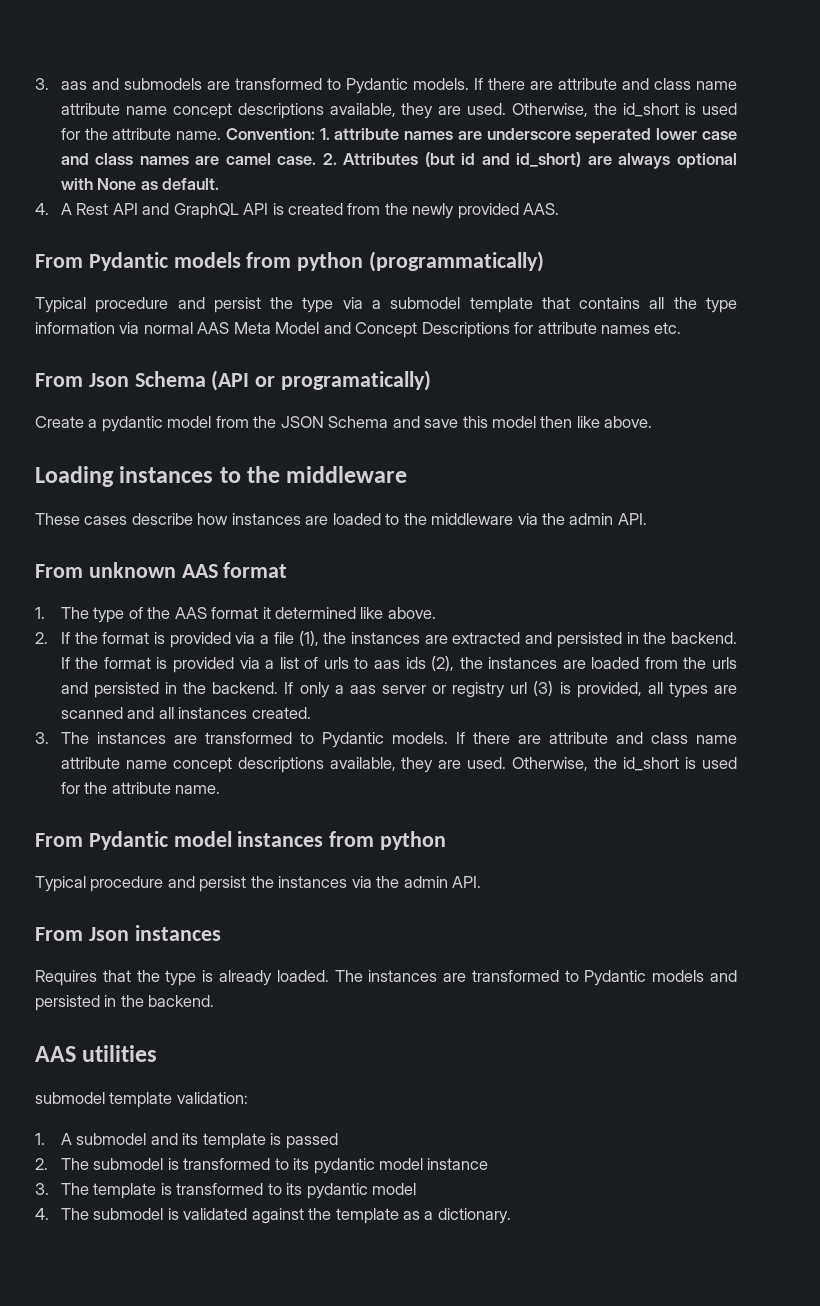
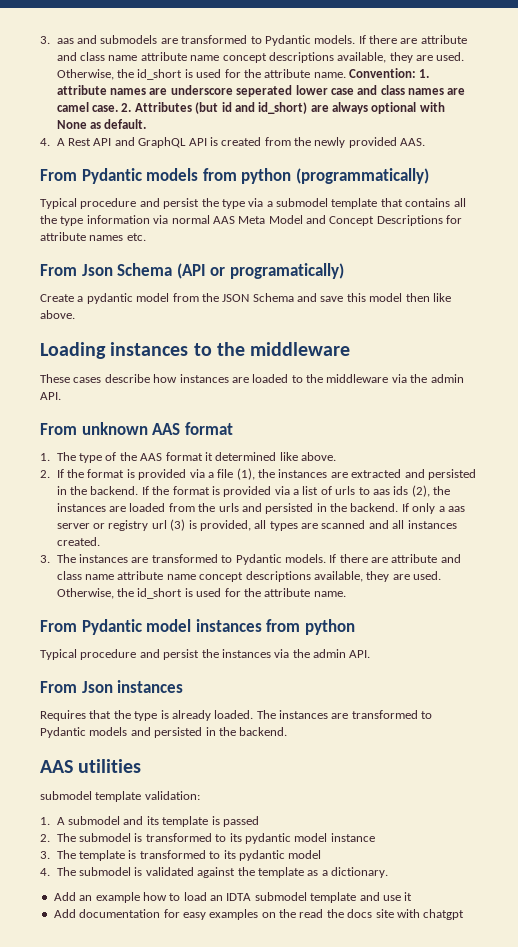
(511, 1216) none -> [53,892,413,903] [53,909,465,920] // Add an example how to load an IDTA submodel template and use it // Add documentation for easy examples on the read the docs site with chatgpt

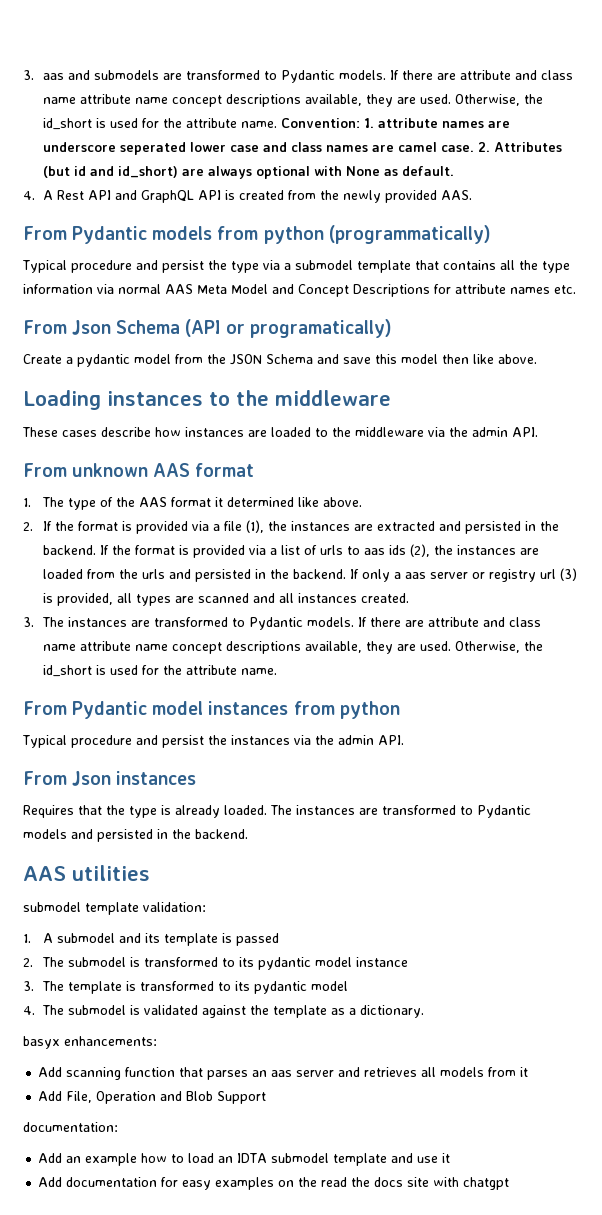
(389, 872) none -> [23,1036,157,1049] [38,1067,529,1080] [38,1091,267,1104] [23,1122,118,1132] // basyx enhancements: // Add scanning function that parses an aas server and retrieves all models from it // Add File, Operation and Blob Support // documentation:

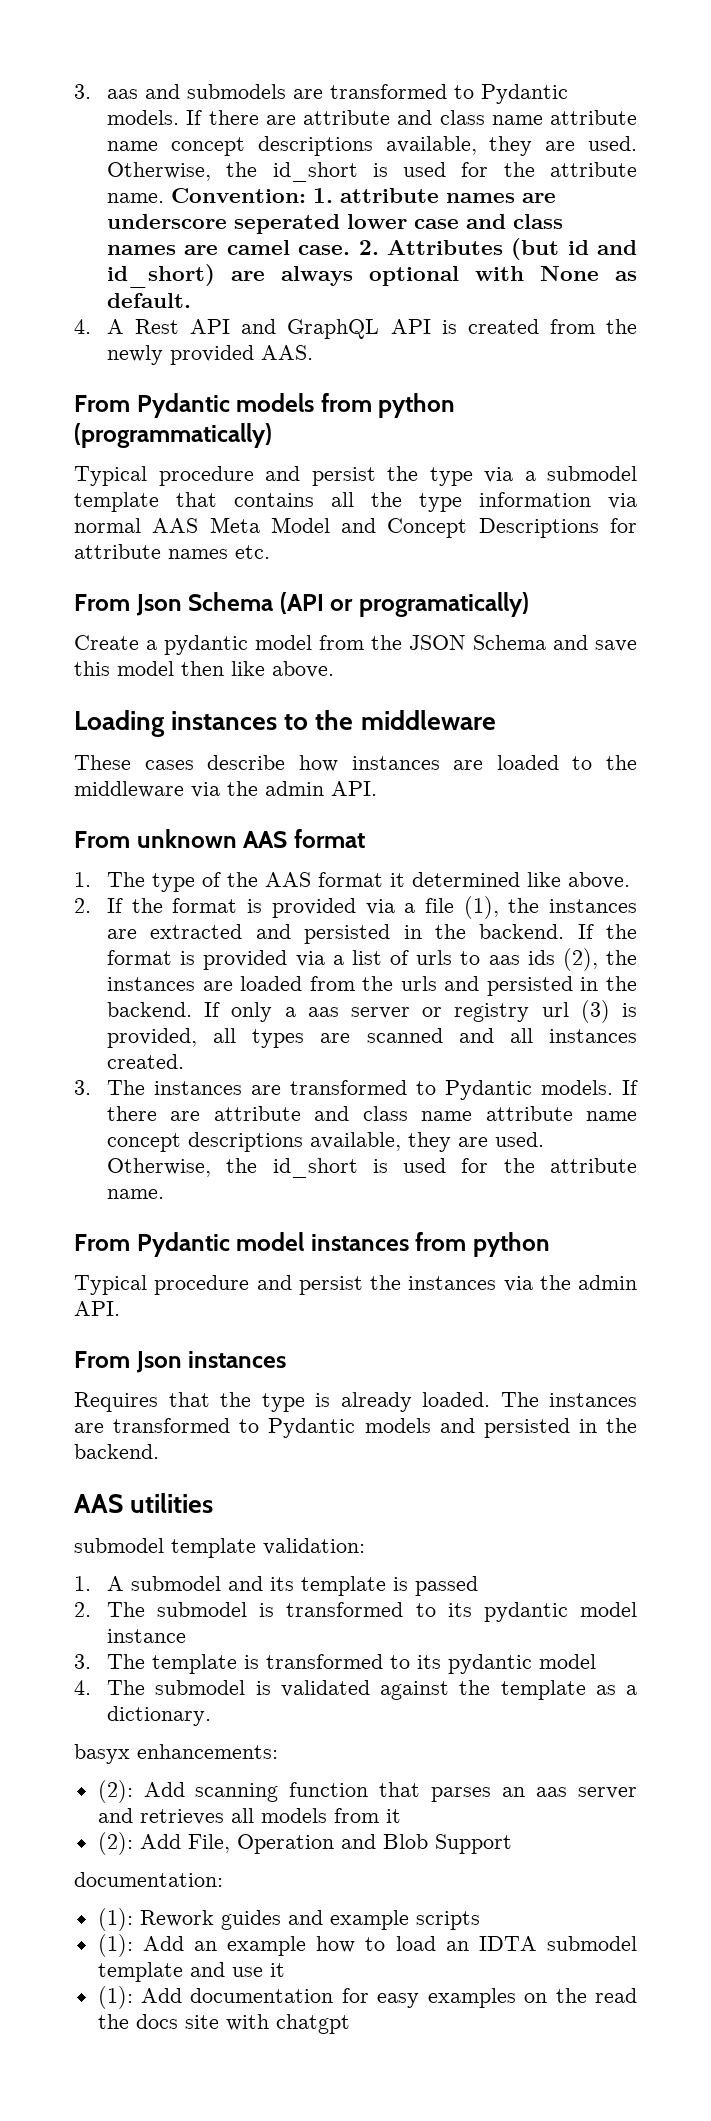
(157, 1041) none -> [97,1780,133,1803] (2):
(529, 1072) none -> [97,1832,133,1855] (2):
(118, 1127) none -> [97,1908,480,1931] [97,1934,133,1957] (1): Rework guides and example scripts // (1):
(451, 1158) none -> [97,1986,133,2009] (1):

